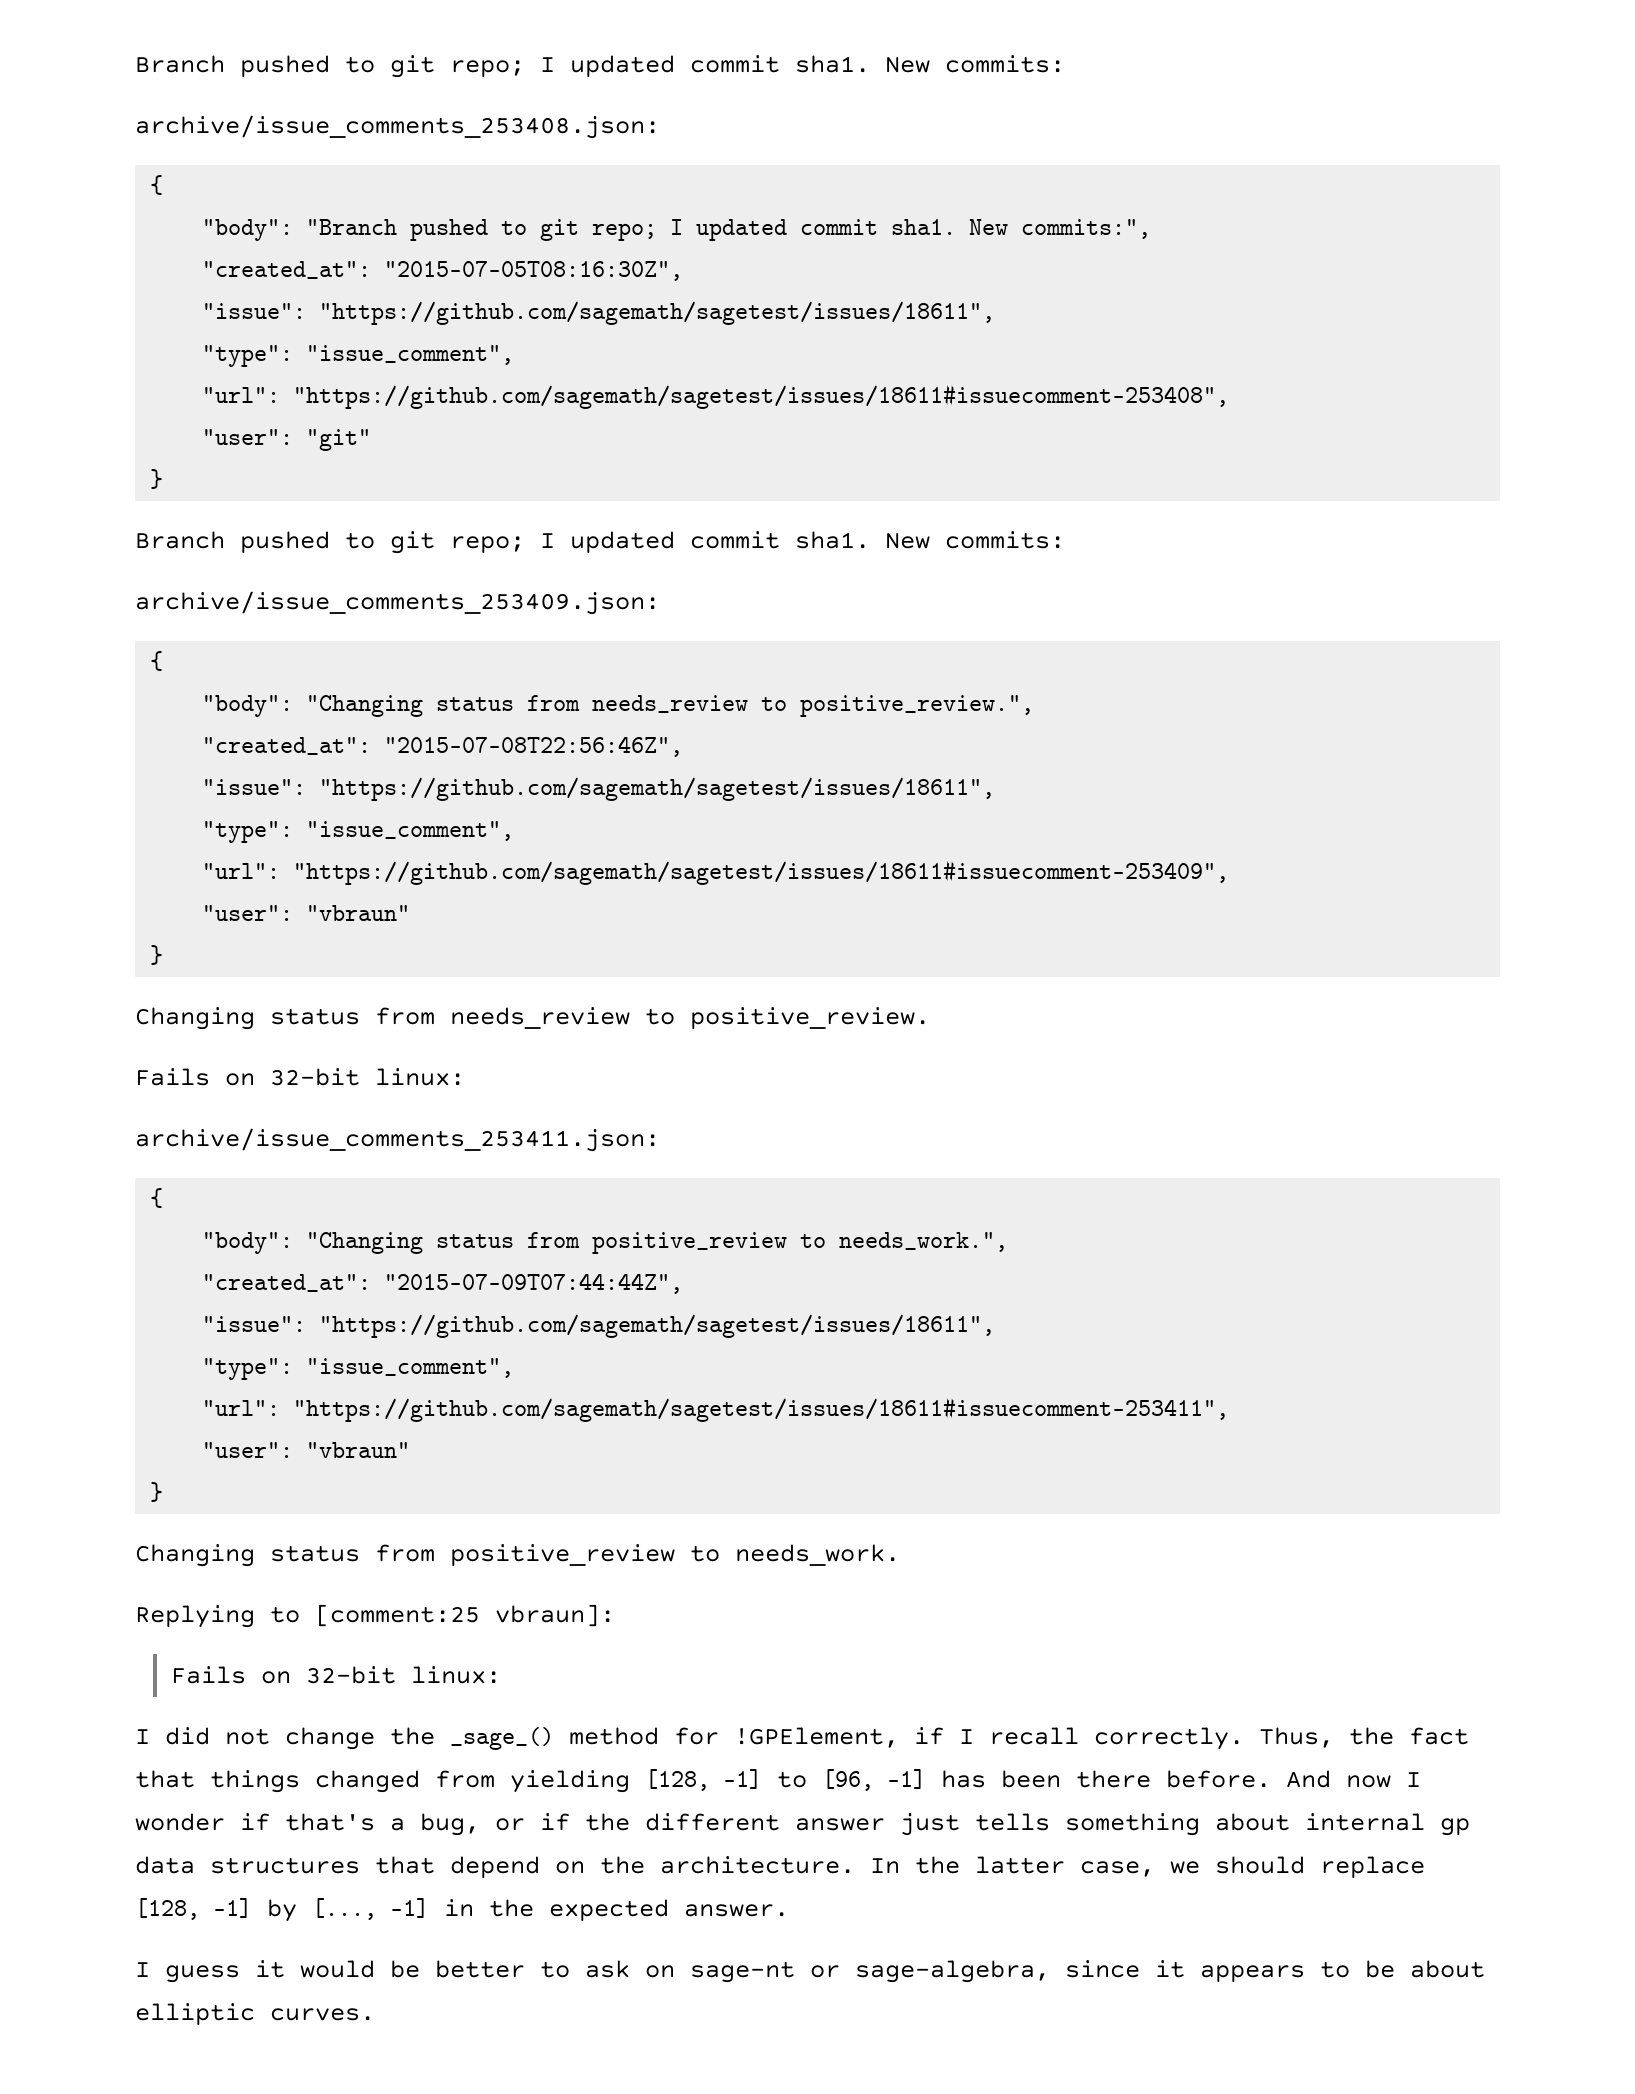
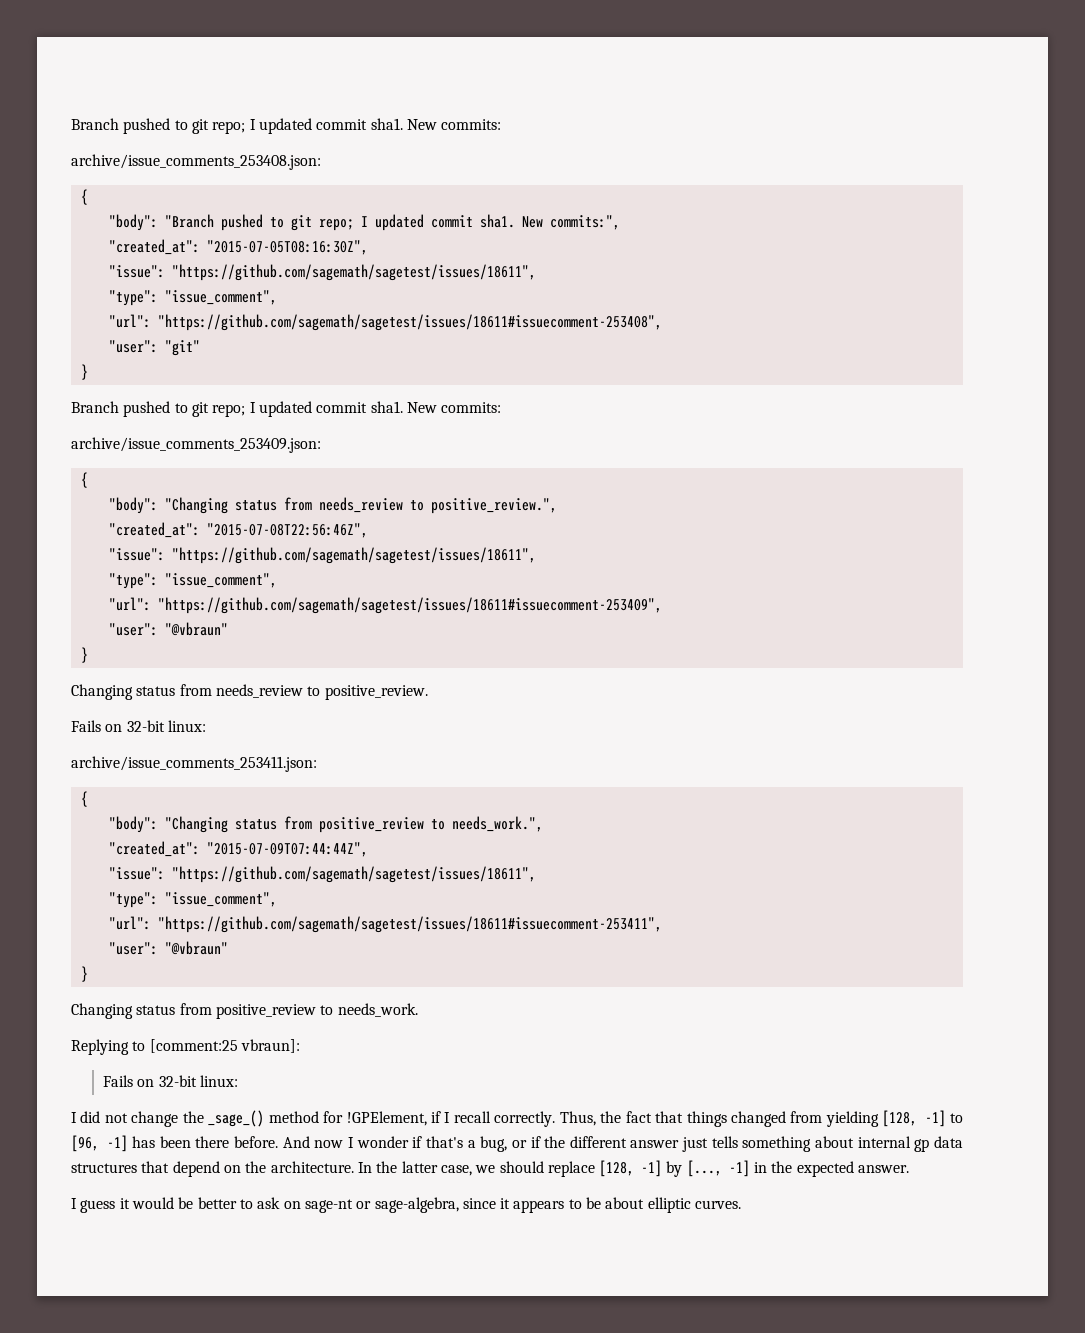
[306,905,411,921] "vbraun" -> [164,622,228,636] "@vbraun"
[306,1442,411,1458] "vbraun" -> [164,941,228,955] "@vbraun"

